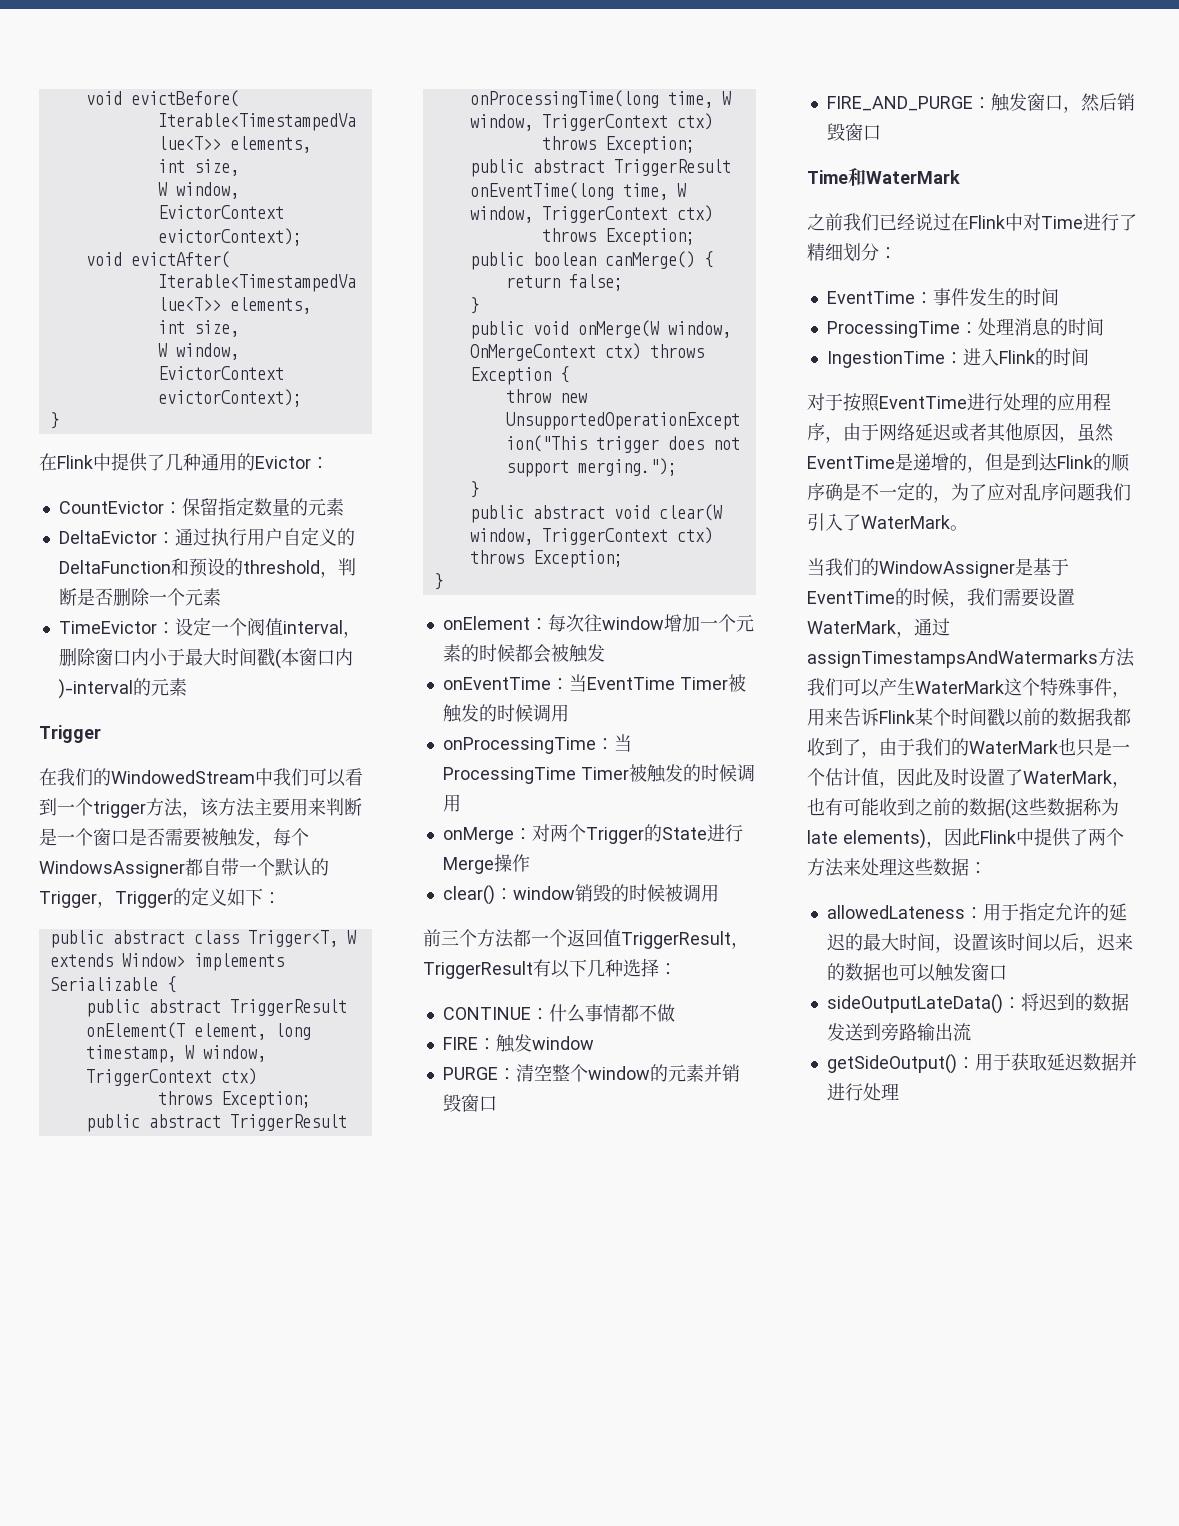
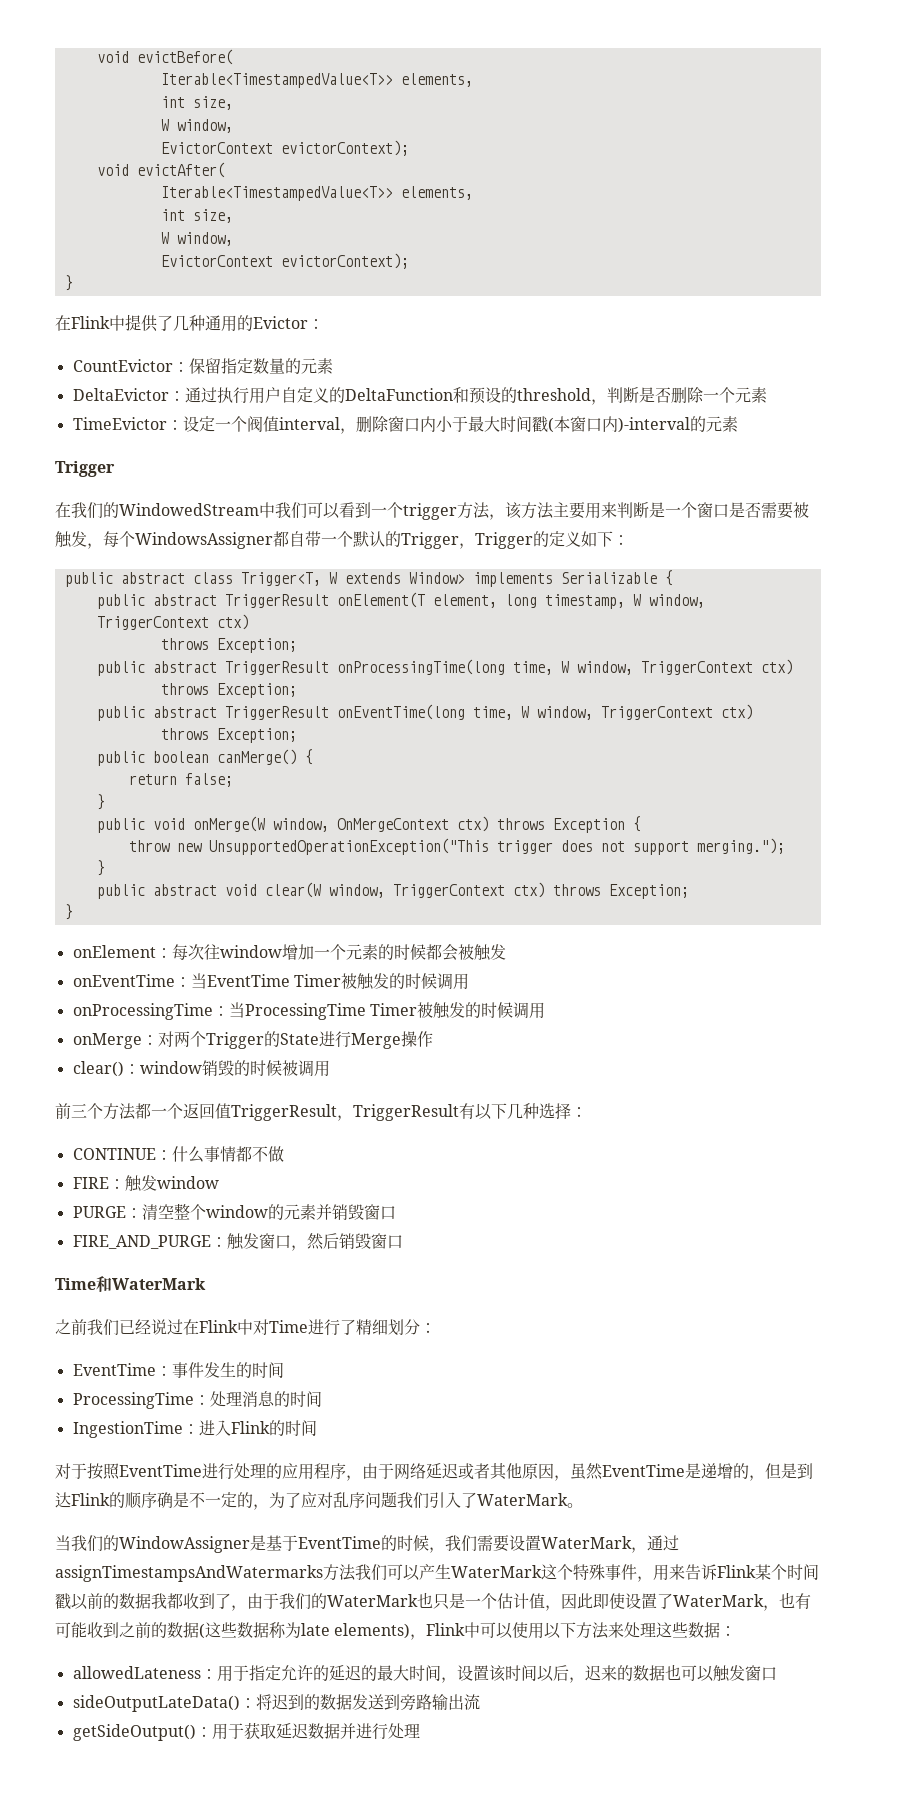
[933,768,969,786] 及时 -> [593,1593,625,1609] 即使
[944,828,1124,847] 因此Flink中提供了两个 -> [426,1622,577,1639] Flink中可以使用以下

